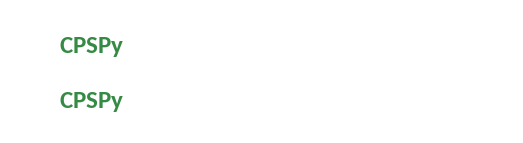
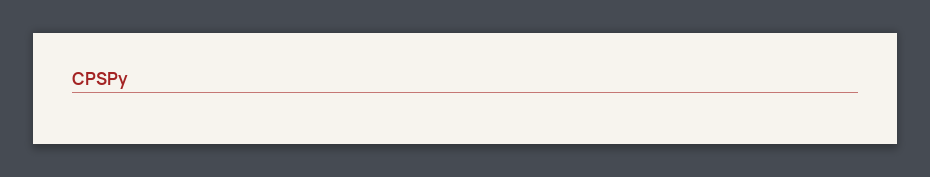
[60,37,123,57] [60,92,123,112] CPSPy // CPSPy -> [72,72,128,89] CPSPy

